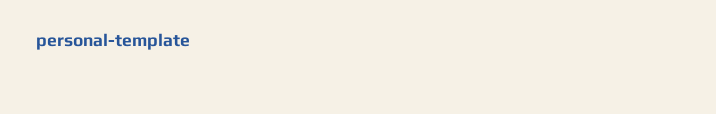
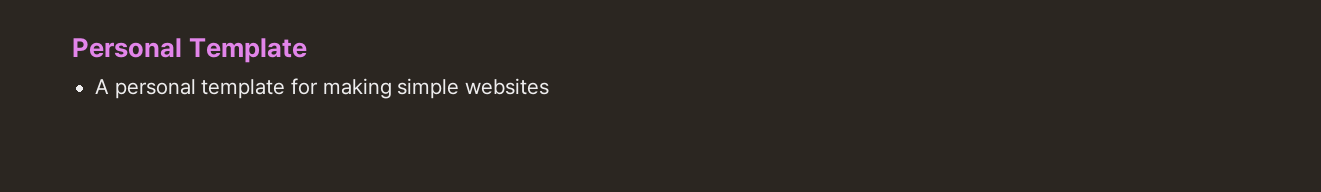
[36,33,190,50] personal-template -> [72,38,308,63] [95,78,550,99] Personal Template // A personal template for making simple websites

